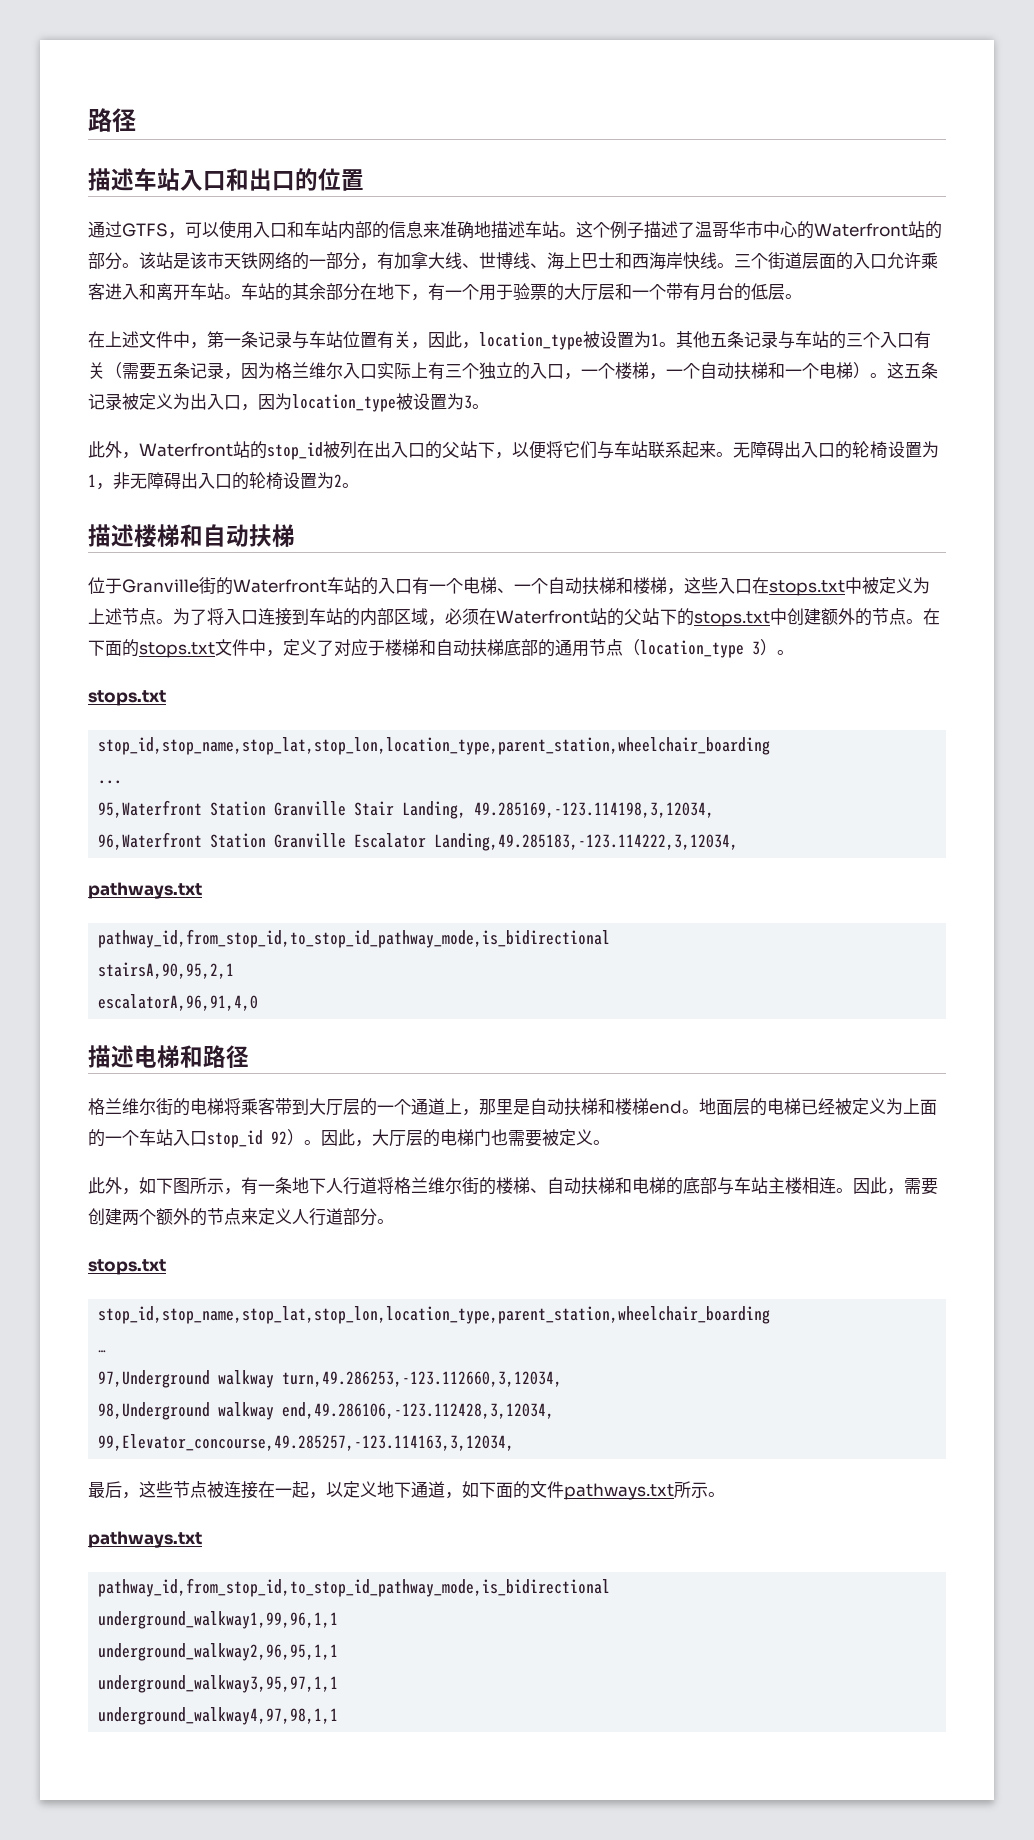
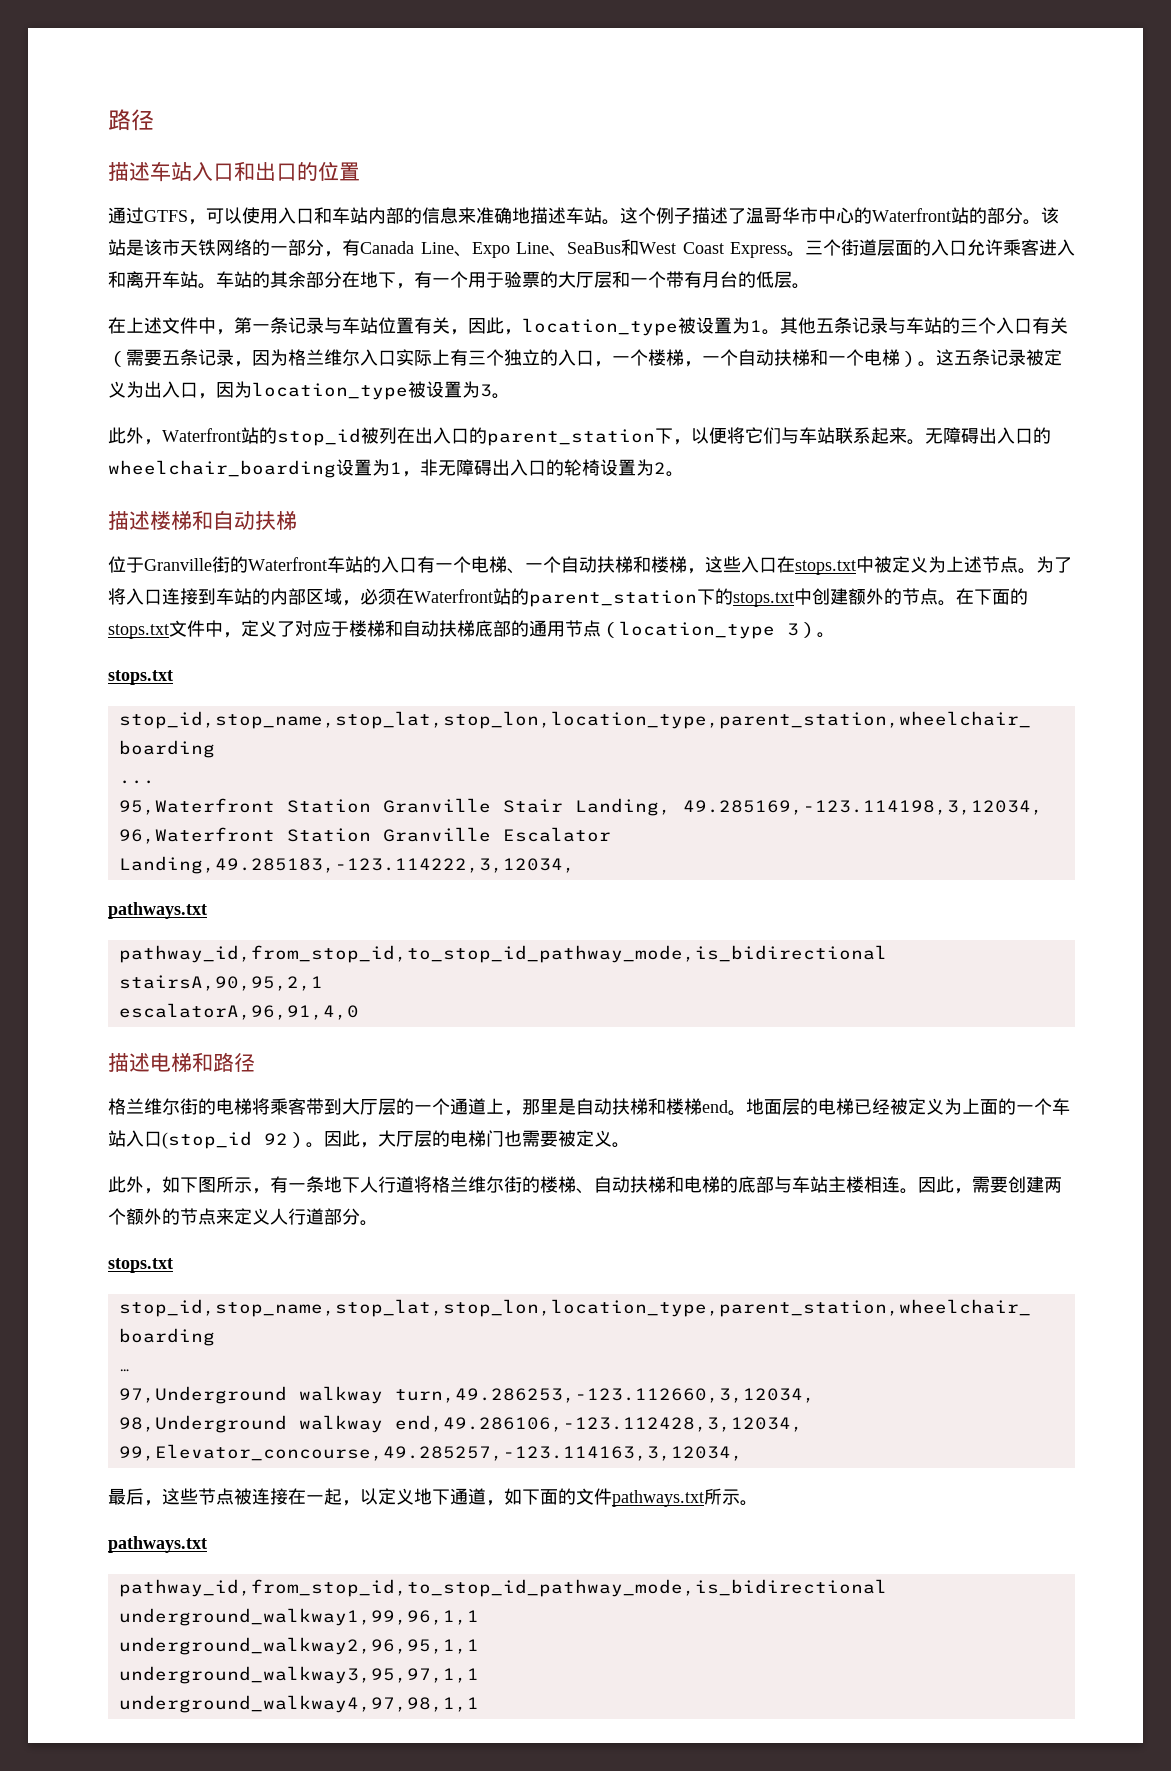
[394,252,717,270] 加拿大线、世博线、海上巴士和西海岸快线 -> [360,239,787,258] Canada Line、Expo Line、SeaBus和West Coast Express
[442,441,478,458] 父站 -> [487,429,655,446] parent_station
[852,441,888,458] 轮椅 -> [108,460,336,478] wheelchair_boarding
[624,608,660,625] 父站 -> [529,590,697,607] parent_station
[207,1130,263,1148] stop_id -> [162,1131,252,1149] (stop_id

